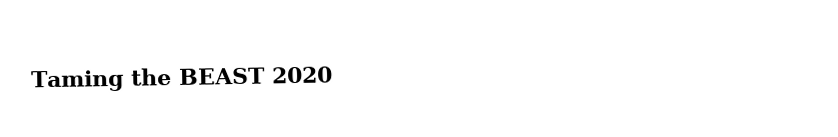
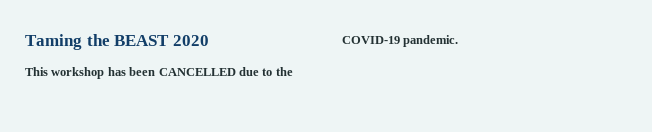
(333, 75) none -> [25,67,293,79] [342,35,459,47] // This workshop has been CANCELLED due to the COVID-19 pandemic.

